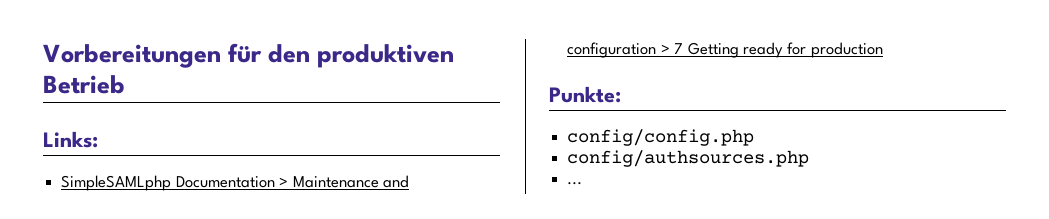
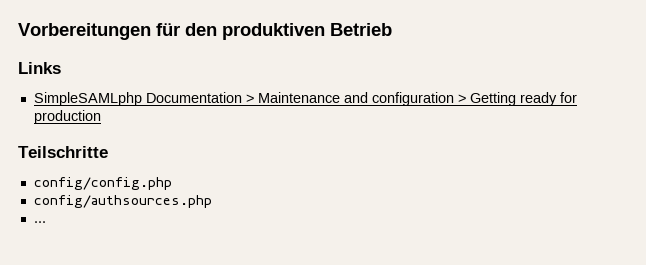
[43,131,98,148] Links: -> [18,62,61,74] Links
[674,43,684,54] 7 -> (466, 98) none
[549,86,621,103] Punkte: -> [18,146,108,158] Teilschritte

